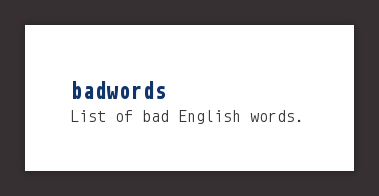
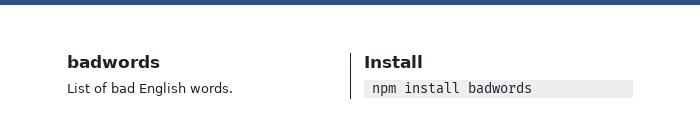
(304, 116) none -> [364,55,423,68] [371,81,532,97] // Install // npm install badwords

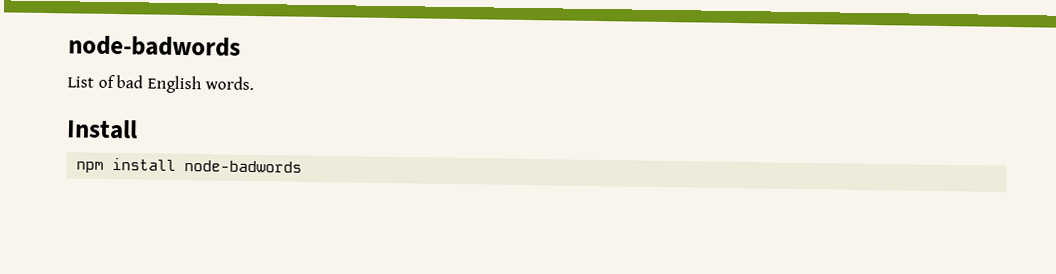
[67,55,160,68] badwords -> [68,35,241,57] node-badwords
[467,81,532,94] badwords -> [184,160,303,173] node-badwords

